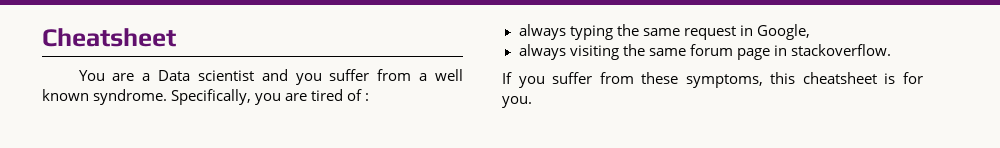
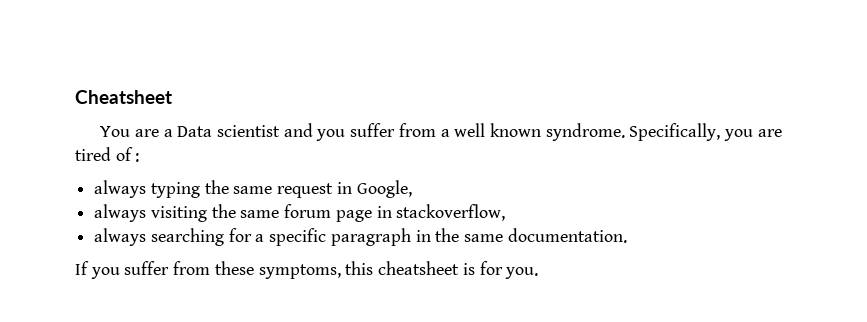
[790,44,891,56] stackoverflow. -> [396,204,506,221] [94,228,627,246] stackoverflow, // always searching for a specific paragraph in the same documentation.

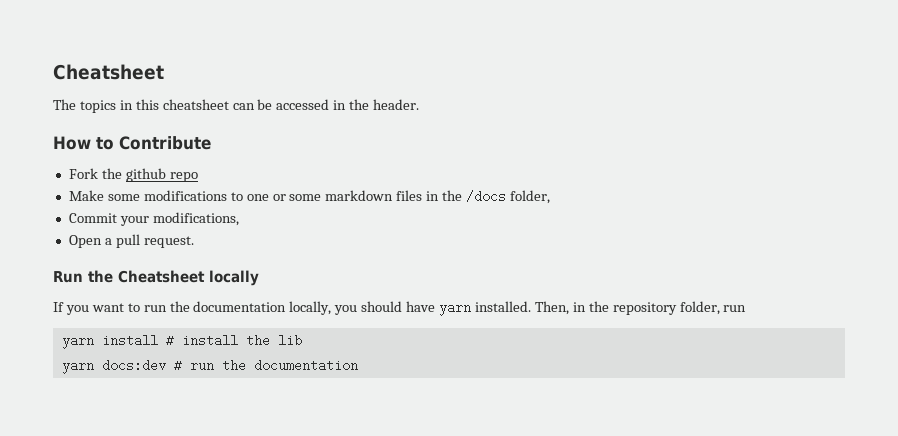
[100,123,782,141] [75,147,140,162] [94,180,412,198] [94,204,506,222] [94,228,627,246] [75,261,539,279] You are a Data scientist and you suffer from a well known syndrome. Specifically, you are tired of : // always typing the same request in Google, // always visiting the same forum page in stackoverflow, // always searching for a specific paragraph in the same documentation. // If you suffer from these symptoms, this cheatsheet is for you. -> [53,99,420,113] [53,136,211,150] [68,168,198,182] [68,190,550,204] [68,212,239,226] [68,234,194,248] [53,270,259,286] [53,301,747,316] [61,334,302,349] [61,359,358,374] The topics in this cheatsheet can be accessed in the header. // How to Contribute // Fork the github repo // Make some modifications to one or some markdown files in the /docs folder, // Commit your modifications, // Open a pull request. // Run the Cheatsheet locally // If you want to run the documentation locally, you should have yarn installed. Then, in the repository folder, run // yarn install # install the lib // yarn docs:dev # run the documentation

